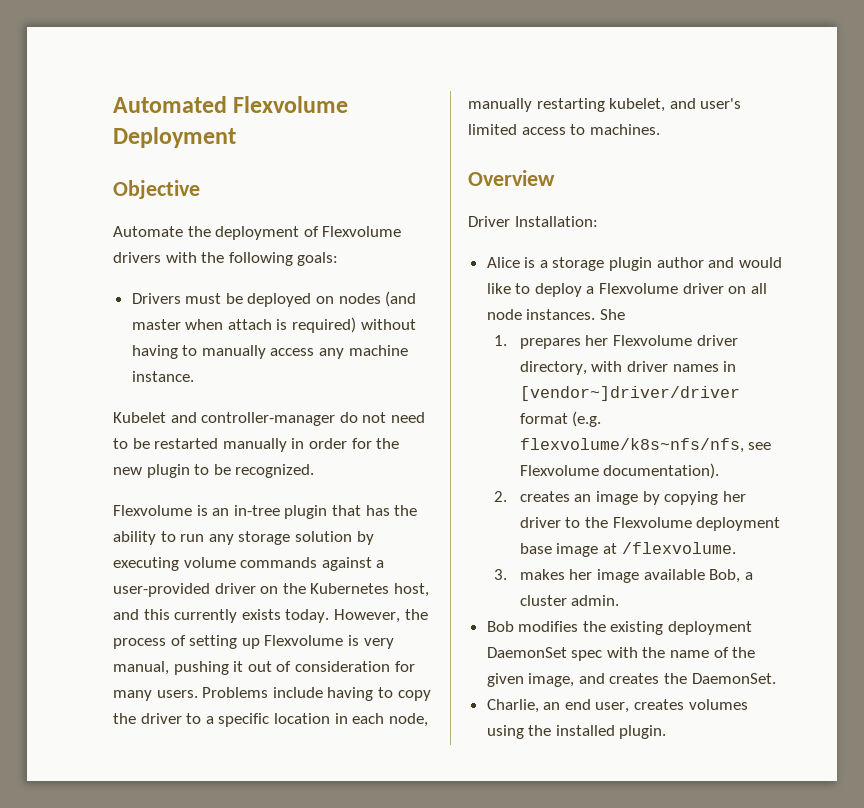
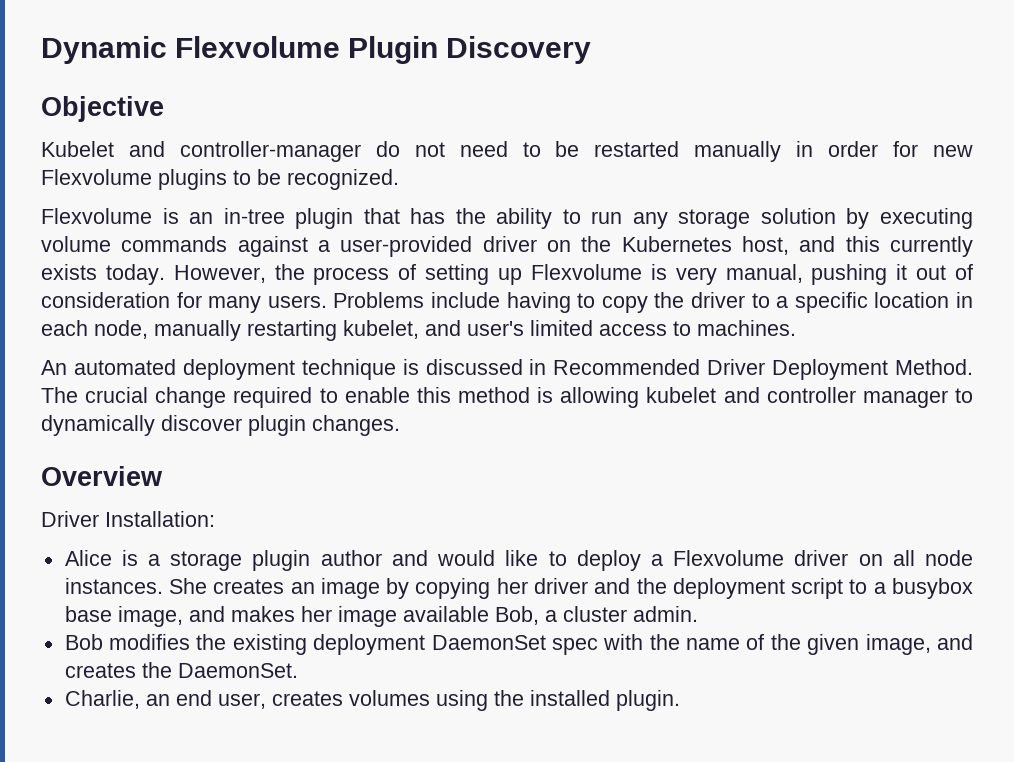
[113,96,349,113] [113,127,236,148] [113,180,200,199] [113,226,402,240] [113,252,339,266] [131,291,417,307] [131,317,416,333] [131,345,408,359] [131,371,194,382] Automated Flexvolume Deployment // Objective // Automate the deployment of Flexvolume drivers with the following goals: // Drivers must be deployed on nodes (and master when attach is required) without having to manually access any machine instance. -> [41,36,592,64] [41,96,164,122] Dynamic Flexvolume Plugin Discovery // Objective
[376,438,400,449] [113,464,190,478] the new plugin -> [932,145,973,157] [41,169,227,190] new Flexvolume plugins
(660, 129) none -> [41,359,973,380] [41,387,973,408] [41,415,400,436] // An automated deployment technique is discussed in Recommended Driver Deployment Method. The crucial change required to enable this method is allowing kubelet and controller manager to dynamically discover plugin changes.
[493,335,738,349] [519,361,737,375] [519,386,740,401] [519,411,602,427] [519,438,772,453] [519,463,720,479] [493,491,507,502] // 1. prepares her Flexvolume driver directory, with driver names in [vendor~]driver/driver format (e.g. flexvolume/k8s~nfs/nfs, see Flexvolume documentation). // 2. -> (207, 586) none
[565,517,781,531] [519,542,736,557] [493,569,507,580] to the Flexvolume deployment base image at /flexvolume. // 3. -> [594,578,973,599] [64,606,225,627] and the deployment script to a busybox base image, and

